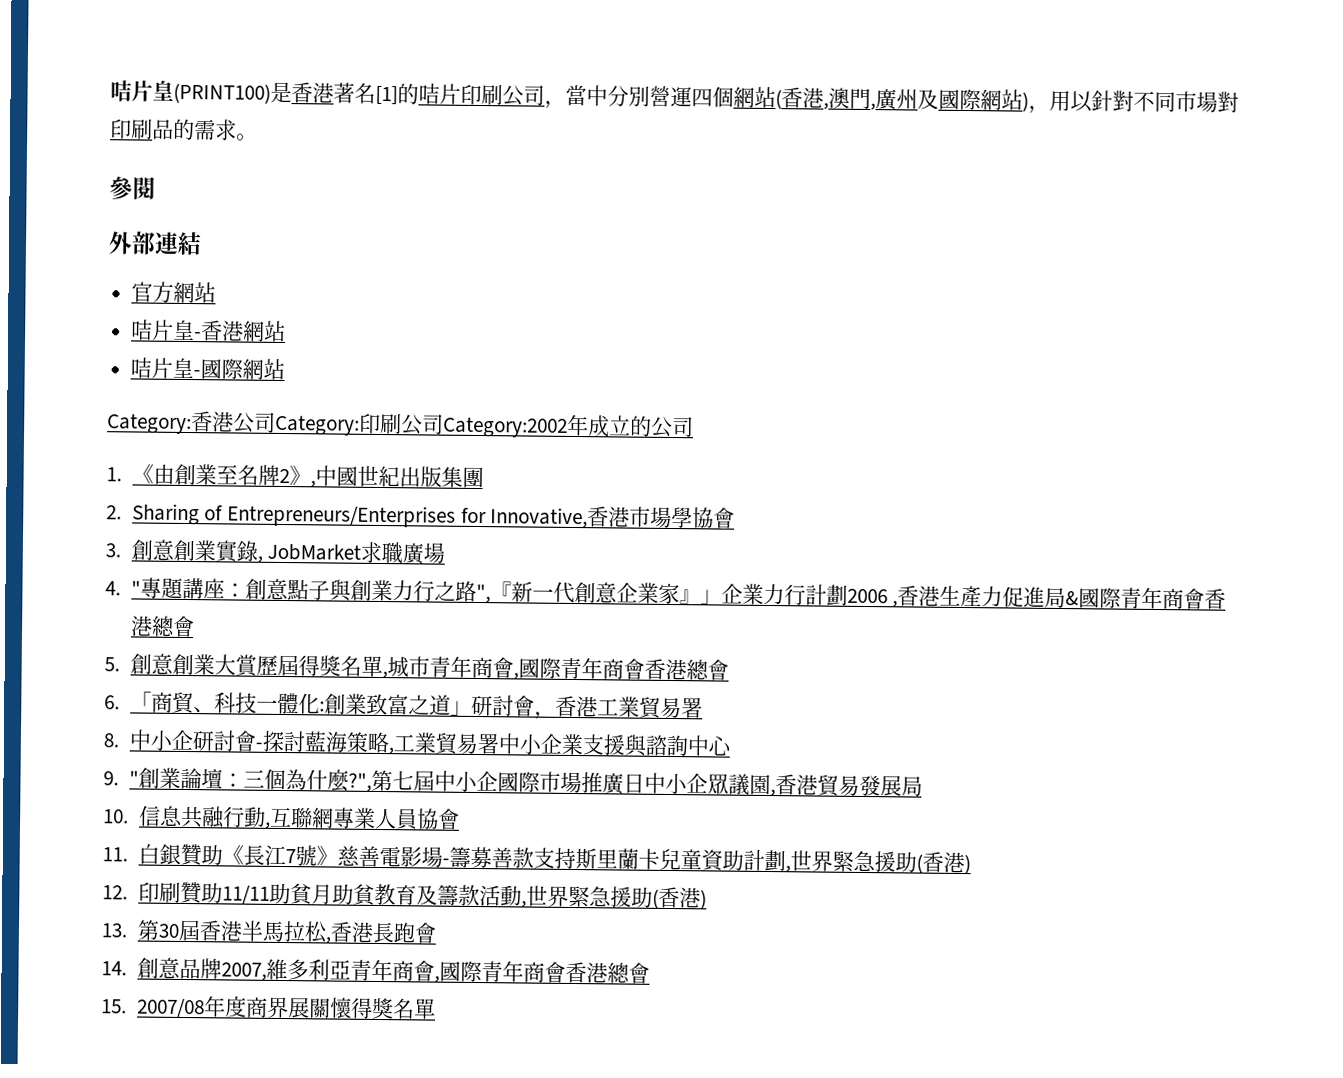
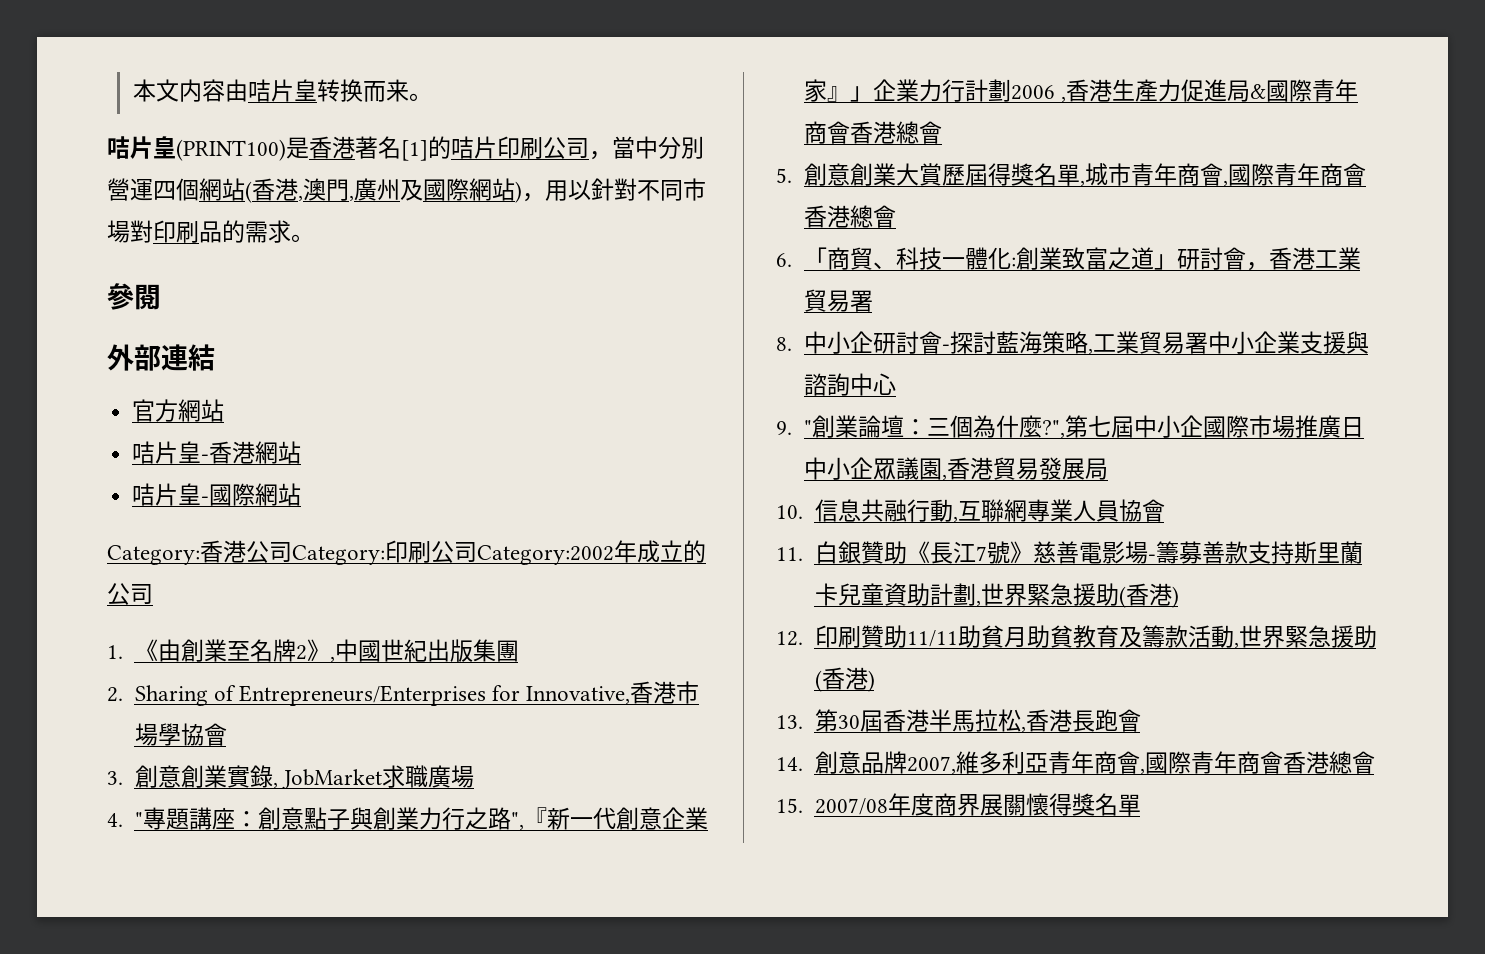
(110, 91) none -> [132,79,432,102] 本文内容由咭片皇转换而来。 //

